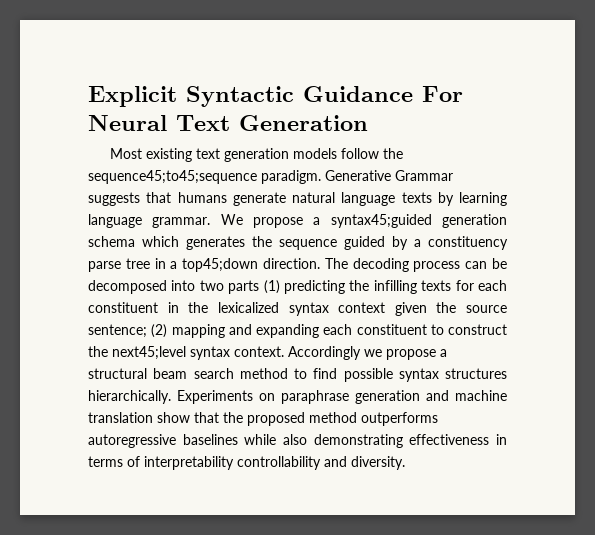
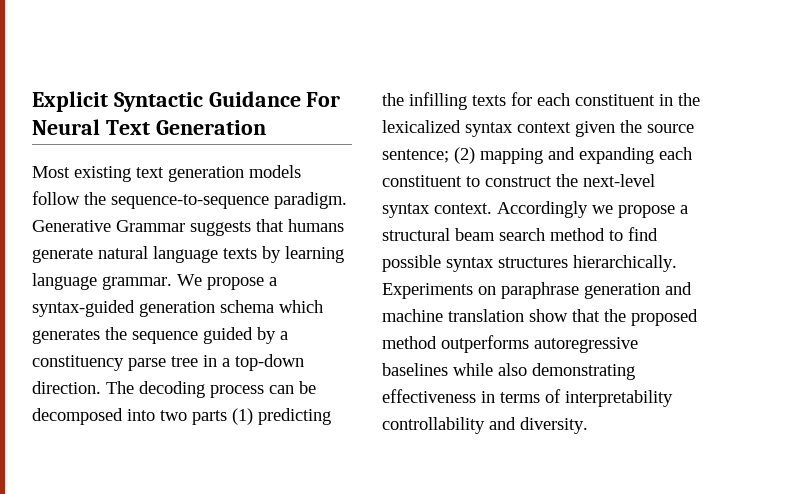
[88,170,257,184] sequence45;to45;sequence -> [111,194,269,209] sequence-to-sequence
[330,214,432,228] syntax45;guided -> [32,300,135,317] syntax-guided
[182,258,259,272] top45;down -> [235,354,304,371] top-down
[112,346,186,360] next45;level -> [583,174,655,187] next-level

